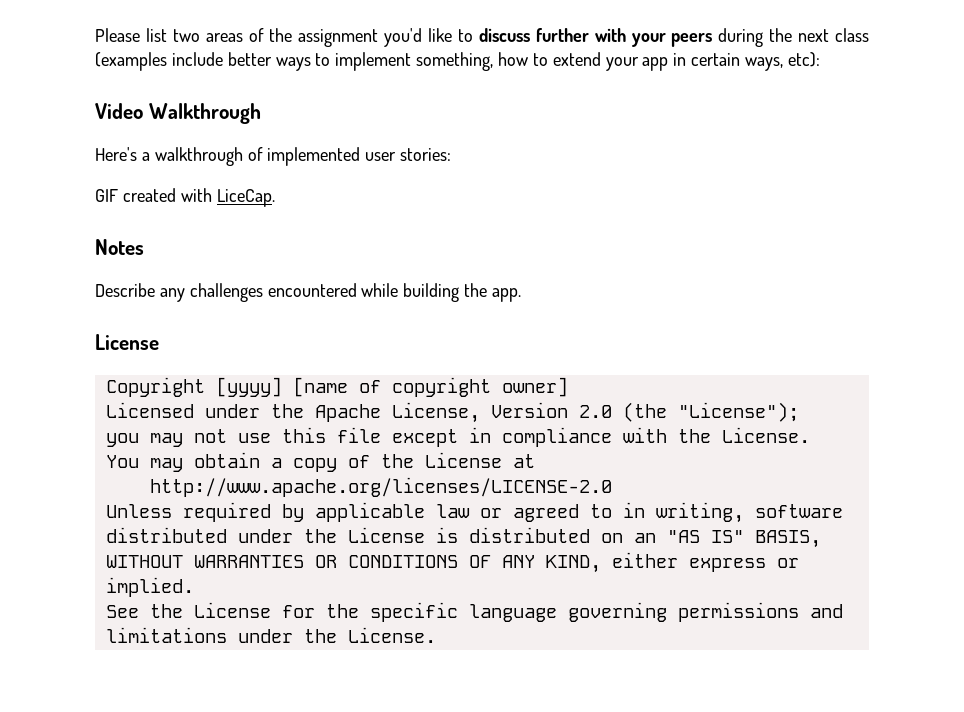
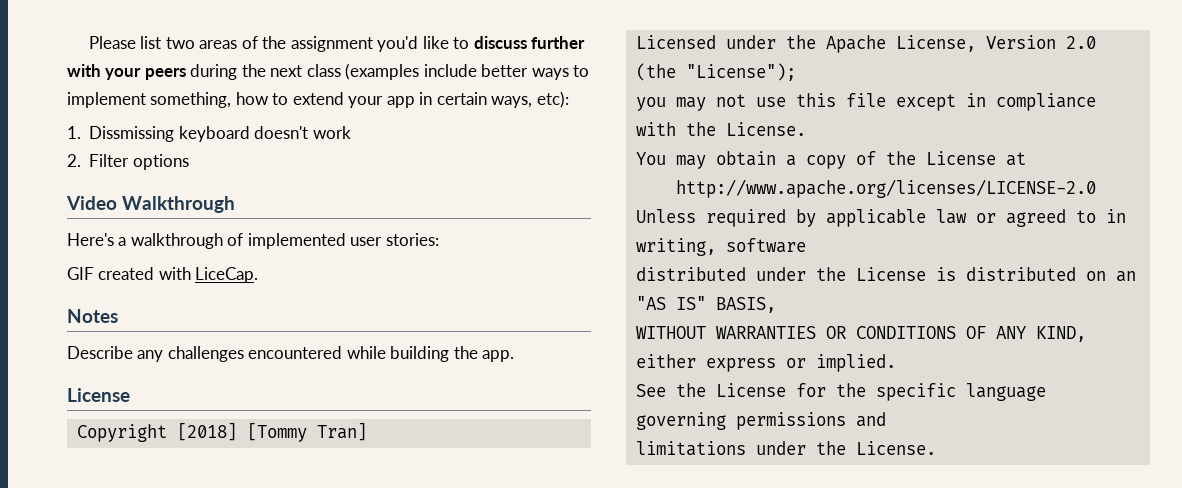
(820, 59) none -> [67,126,351,142] [67,154,189,170] // 1. Dissmissing keyboard doesn't work // 2. Filter options
[215,377,568,397] [yyyy] [name of copyright owner] -> [176,422,367,442] [2018] [Tommy Tran]

